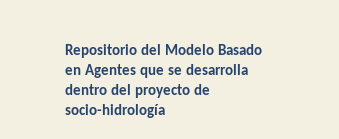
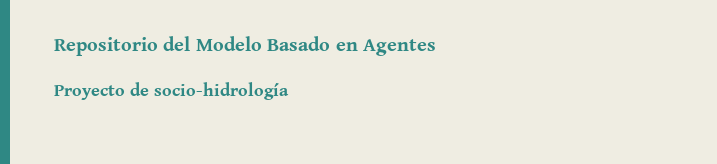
[139,64,248,78] [65,84,190,98] que se desarrolla dentro del proyecto -> [54,85,125,100] // Proyecto

